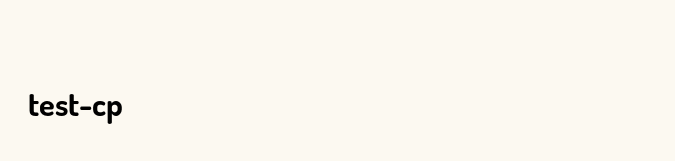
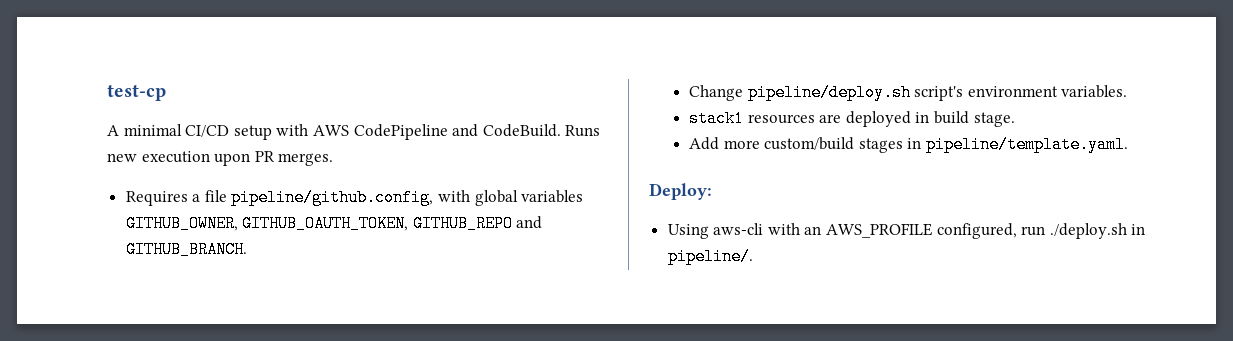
(123, 109) none -> [107,124,601,140] [107,151,334,166] [125,189,584,206] [125,215,543,232] [125,241,247,258] [689,84,1128,101] [689,110,1015,127] [689,136,1128,153] [649,183,712,200] [667,223,1146,239] [667,248,753,265] // A minimal CI/CD setup with AWS CodePipeline and CodeBuild. Runs new execution upon PR merges. // Requires a file pipeline/github.config, with global variables GITHUB_OWNER, GITHUB_OAUTH_TOKEN, GITHUB_REPO and GITHUB_BRANCH. // Change pipeline/deploy.sh script's environment variables. // stack1 resources are deployed in build stage. // Add more custom/build stages in pipeline/template.yaml. // Deploy: // Using aws-cli with an AWS_PROFILE configured, run ./deploy.sh in pipeline/.

